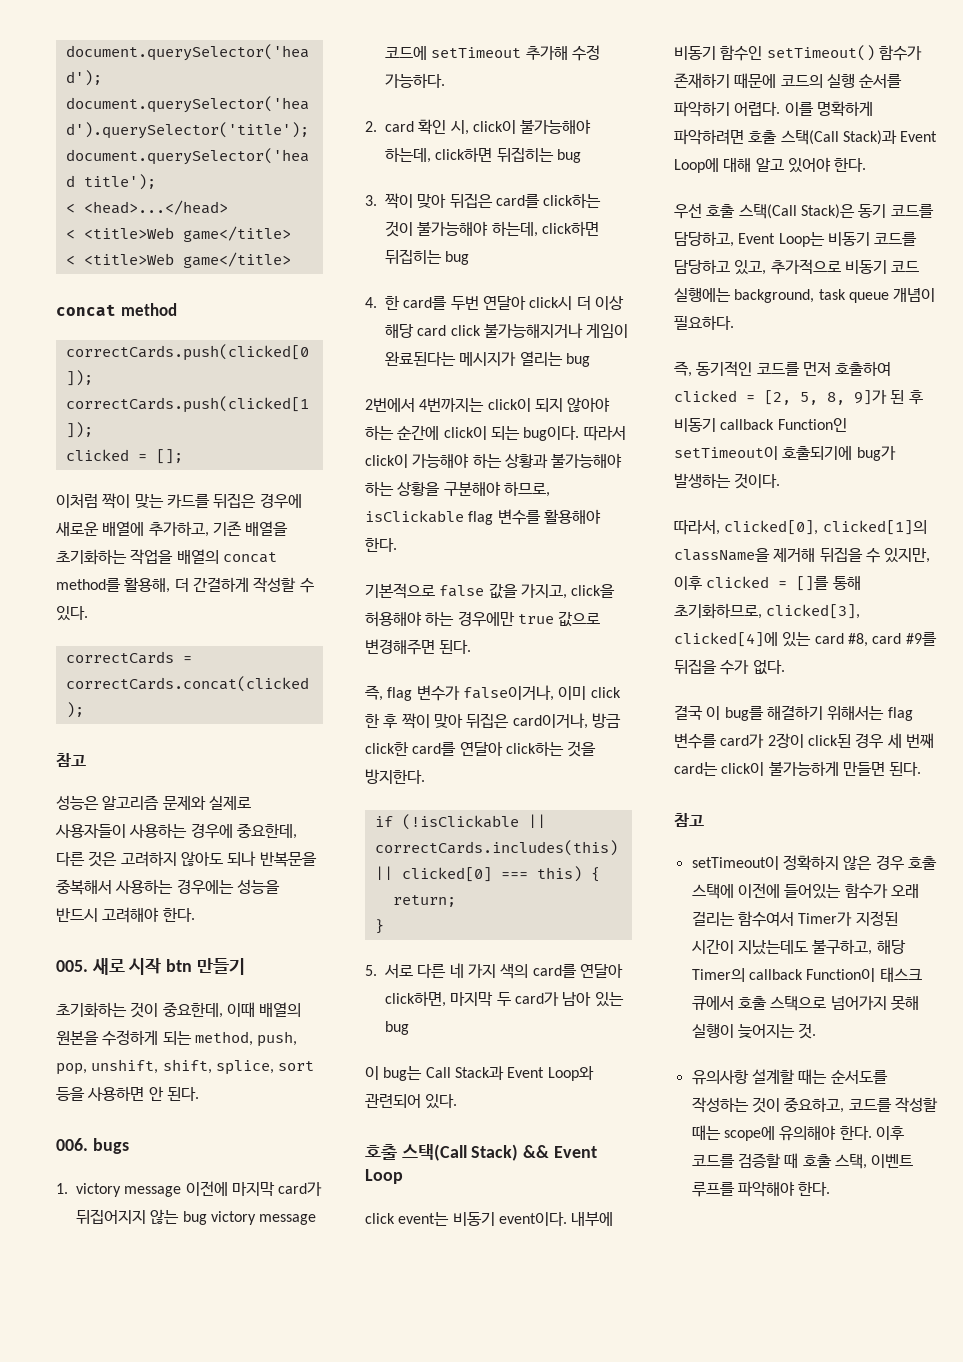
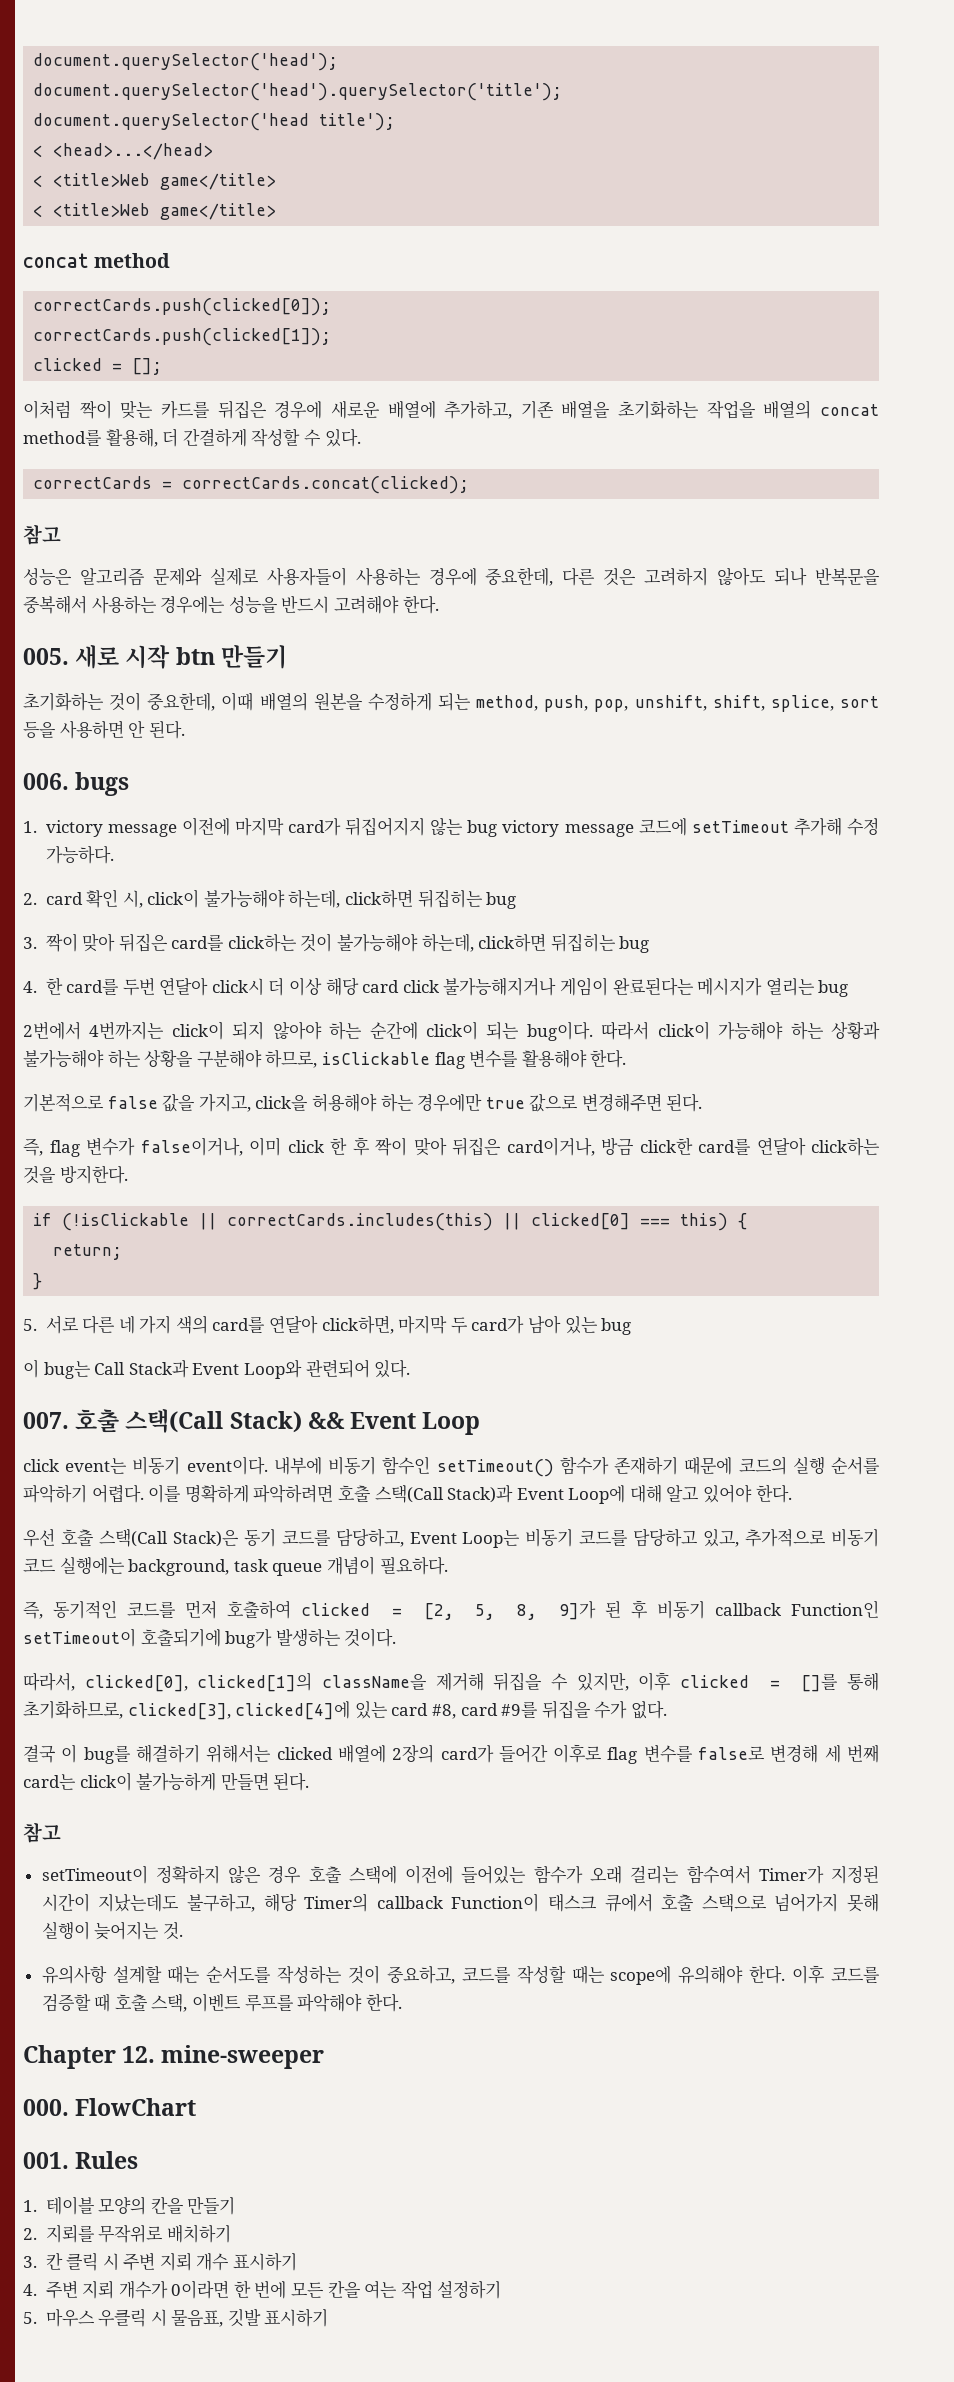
(458, 1101) none -> [23,1412,69,1429] 007.
[887,707,913,721] [674,733,884,749] flag 변수를 card가 2장이 click된 경우 -> [276,1744,819,1764] clicked 배열에 2장의 card가 들어간 이후로 flag 변수를 false로 변경해
(831, 1188) none -> [23,2045,325,2069] [23,2098,197,2116] [23,2151,139,2169] [23,2196,236,2215] [23,2224,231,2243] [23,2252,298,2271] [23,2280,502,2299] [23,2308,329,2327] // Chapter 12. mine-sweeper // 000. FlowChart // 001. Rules // 1. 테이블 모양의 칸을 만들기 // 2. 지뢰를 무작위로 배치하기 // 3. 칸 클릭 시 주변 지뢰 개수 표시하기 // 4. 주변 지뢰 개수가 0이라면 한 번에 모든 칸을 여는 작업 설정하기 // 5. 마우스 우클릭 시 물음표, 깃발 표시하기

